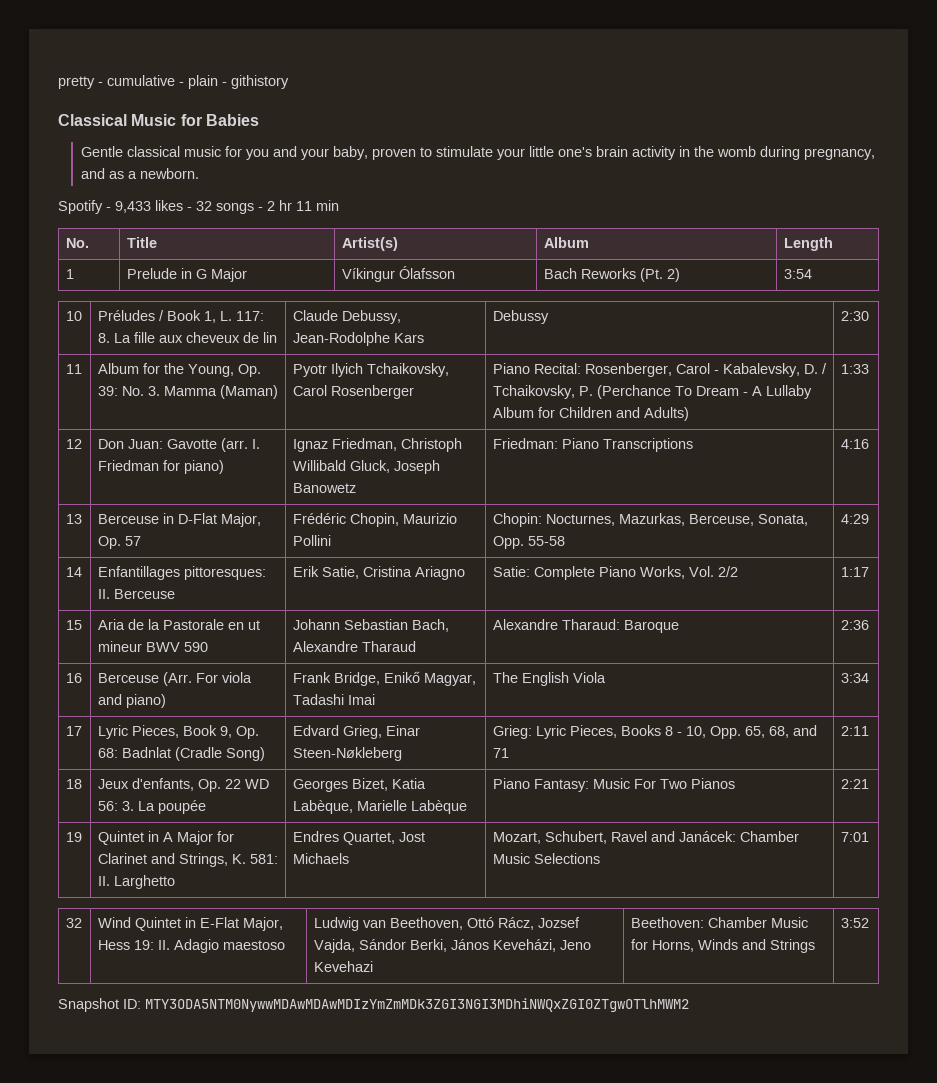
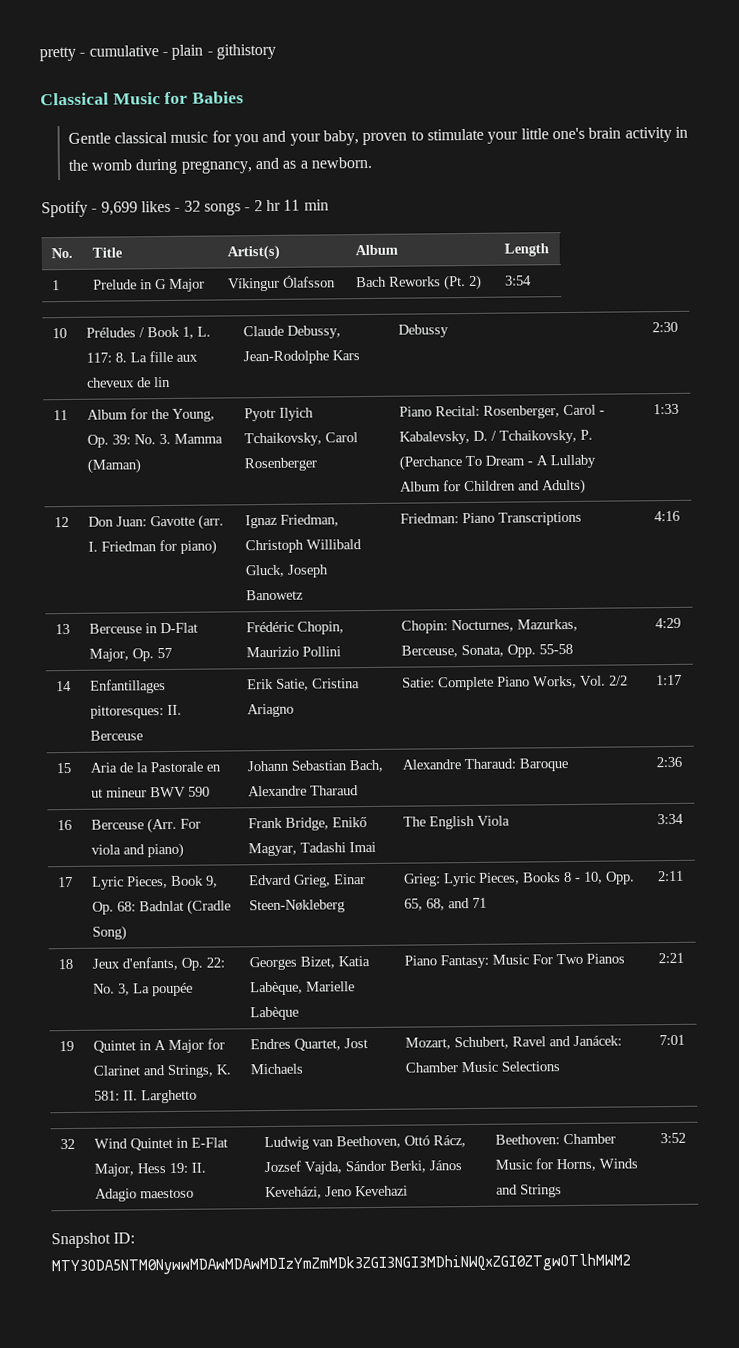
[115,201,151,213] 9,433 -> [100,201,138,216] 9,699
[224,779,269,789] [97,801,134,811] 22 WD 56: 3. -> [205,957,225,968] [92,983,130,996] 22: No. 3,

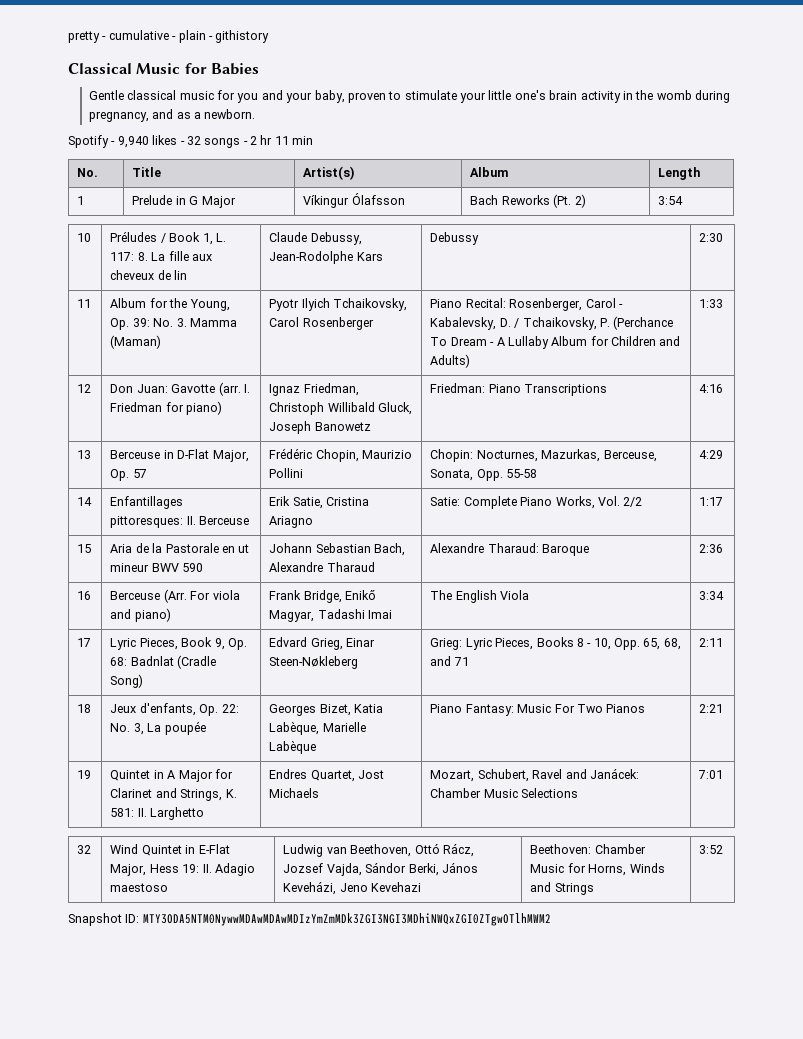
[100,201,138,216] 9,699 -> [117,136,149,148] 9,940

